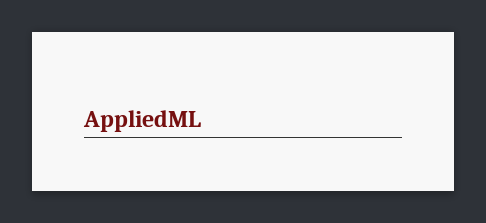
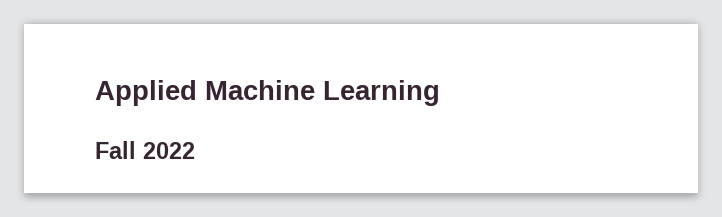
[83,110,201,132] AppliedML -> [95,80,440,106] [95,141,195,159] Applied Machine Learning // Fall 2022

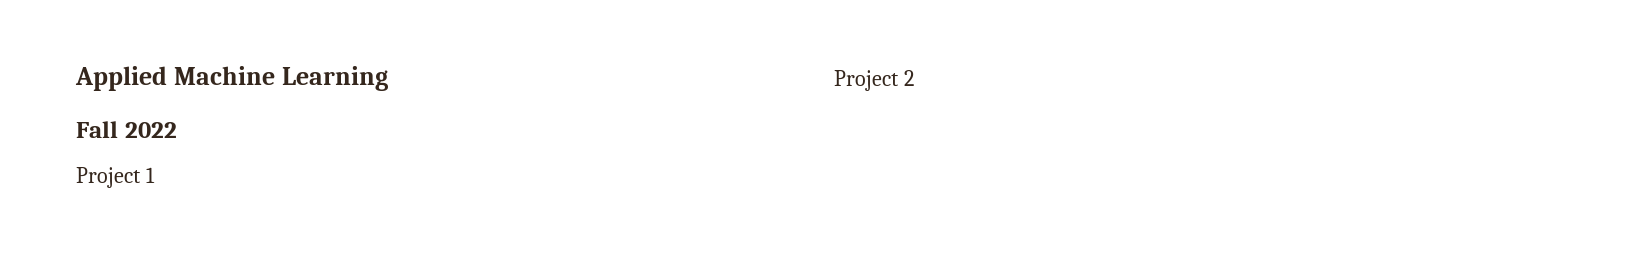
(195, 150) none -> [76,167,155,188] [834,70,914,91] // Project 1 // Project 2

